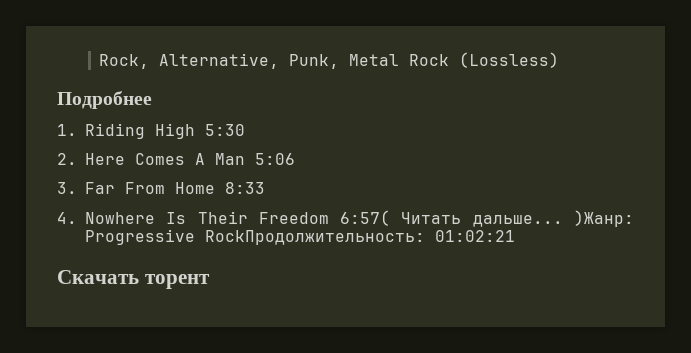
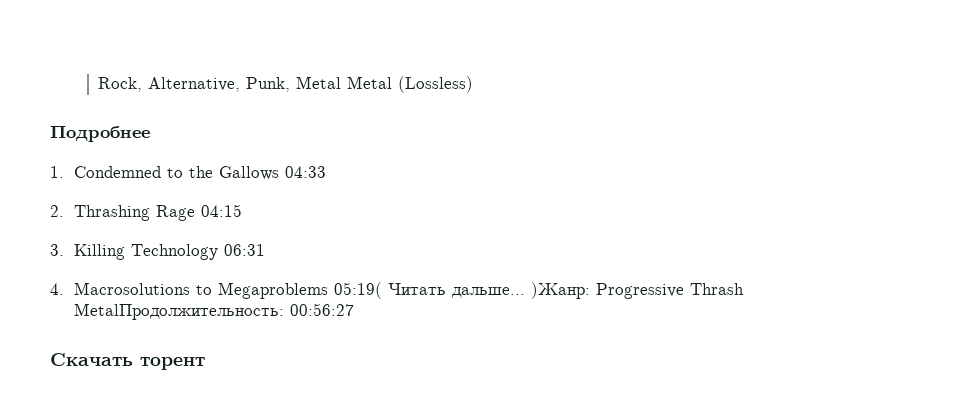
[409,54,450,66] Rock -> [347,76,393,89] Metal
[85,123,245,139] [57,153,295,165] [57,182,265,194] [57,210,391,226] Riding High 5:30 // 2. Here Comes A Man 5:06 // 3. Far From Home 8:33 // 4. Nowhere Is Their Freedom 6:57( -> [74,166,327,180] [50,204,243,221] [50,244,266,260] [50,282,383,299] Condemned to the Gallows 04:33 // 2. Thrashing Rage 04:15 // 3. Killing Technology 06:31 // 4. Macrosolutions to Megaproblems 05:19(
[205,230,515,245] RockПродолжительность: 01:02:21 -> [690,283,745,295] [74,303,355,320] Thrash MetalПродолжительность: 00:56:27

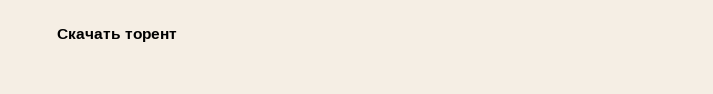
[98,76,474,93] [50,126,150,142] [50,166,327,180] [50,204,243,221] [50,244,266,260] [50,282,745,299] [74,303,355,320] Rock, Alternative, Punk, Metal Metal (Lossless) // Подробнее // 1. Condemned to the Gallows 04:33 // 2. Thrashing Rage 04:15 // 3. Killing Technology 06:31 // 4. Macrosolutions to Megaproblems 05:19( Читать дальше... )Жанр: Progressive Thrash MetalПродолжительность: 00:56:27 // -> (57, 34) none

